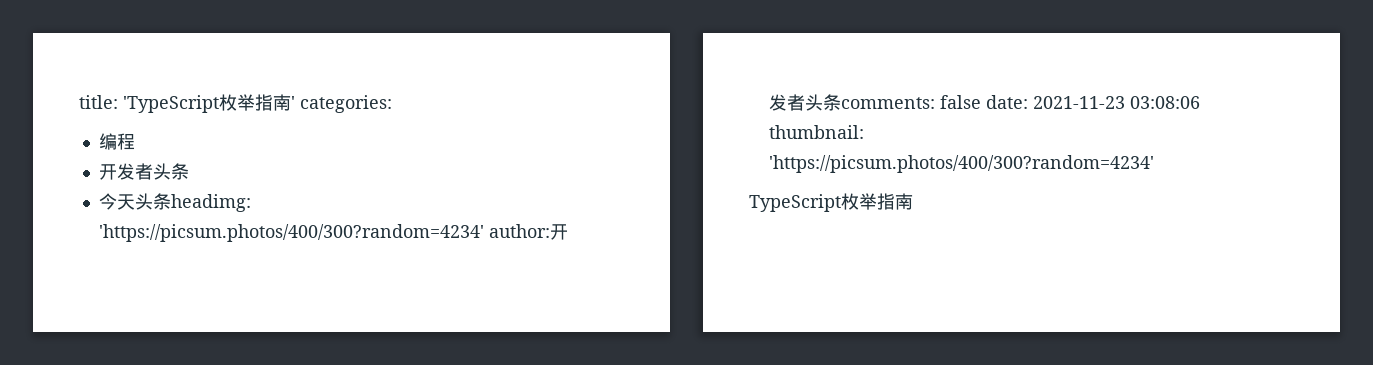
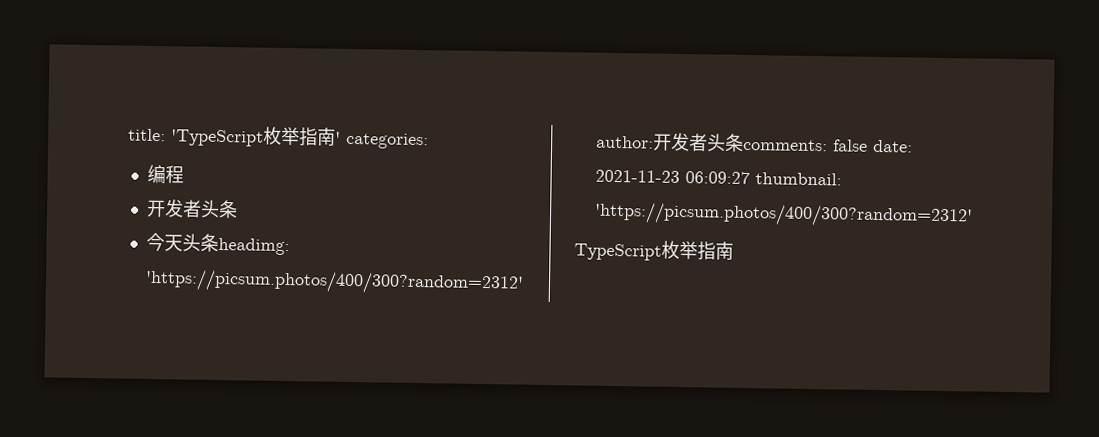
[98,224,484,242] 'https://picsum.photos/400/300?random=4234' -> [144,268,524,296] 'https://picsum.photos/400/300?random=2312'
[1129,96,1200,109] [768,125,864,139] [768,155,1154,173] 03:08:06 thumbnail: 'https://picsum.photos/400/300?random=4234' -> [684,171,842,186] [593,201,973,229] 06:09:27 thumbnail: 'https://picsum.photos/400/300?random=2312'

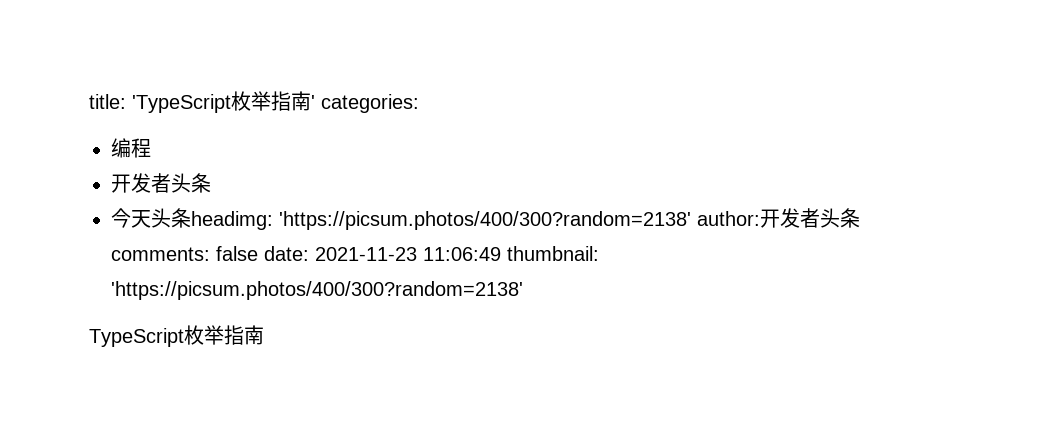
[144,268,524,296] 'https://picsum.photos/400/300?random=2312' -> [279,211,691,230] 'https://picsum.photos/400/300?random=2138'
[684,171,842,186] [593,201,973,229] 06:09:27 thumbnail: 'https://picsum.photos/400/300?random=2312' -> [423,246,599,261] [111,281,523,300] 11:06:49 thumbnail: 'https://picsum.photos/400/300?random=2138'

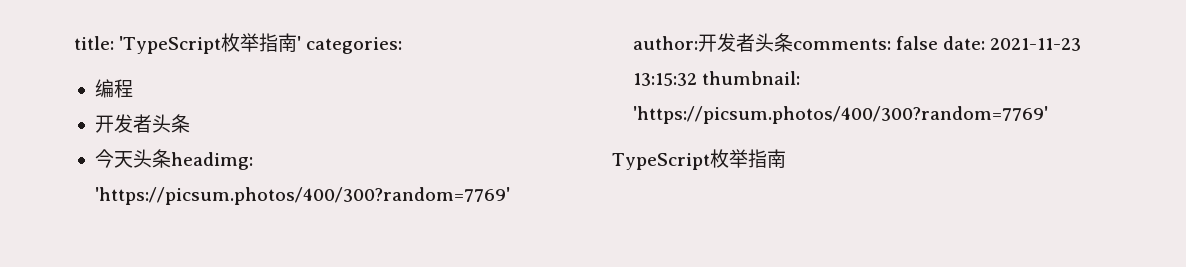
[279,211,691,230] 'https://picsum.photos/400/300?random=2138' -> [94,187,510,205] 'https://picsum.photos/400/300?random=7769'
[423,246,599,261] [111,281,523,300] 11:06:49 thumbnail: 'https://picsum.photos/400/300?random=2138' -> [632,71,801,86] [632,106,1048,124] 13:15:32 thumbnail: 'https://picsum.photos/400/300?random=7769'

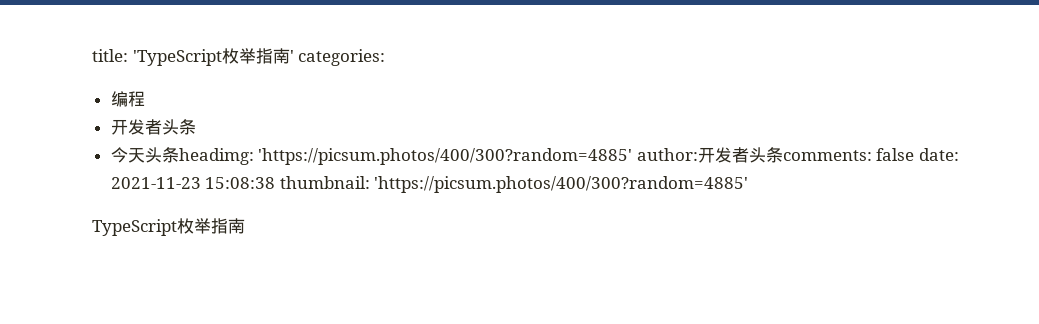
[94,187,510,205] 'https://picsum.photos/400/300?random=7769' -> [258,148,633,165] 'https://picsum.photos/400/300?random=4885'
[632,71,801,86] [632,106,1048,124] 13:15:32 thumbnail: 'https://picsum.photos/400/300?random=7769' -> [205,176,749,193] 15:08:38 thumbnail: 'https://picsum.photos/400/300?random=4885'

